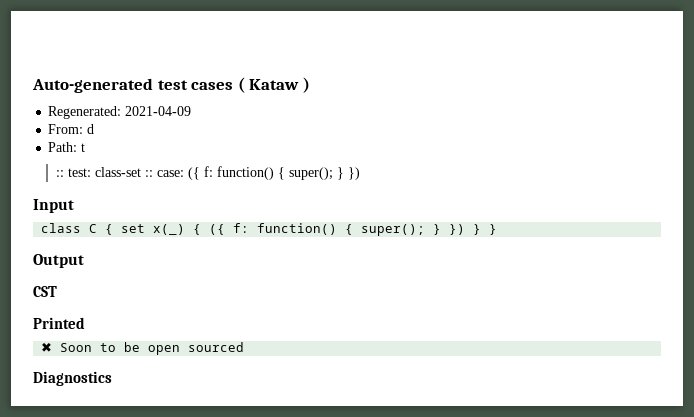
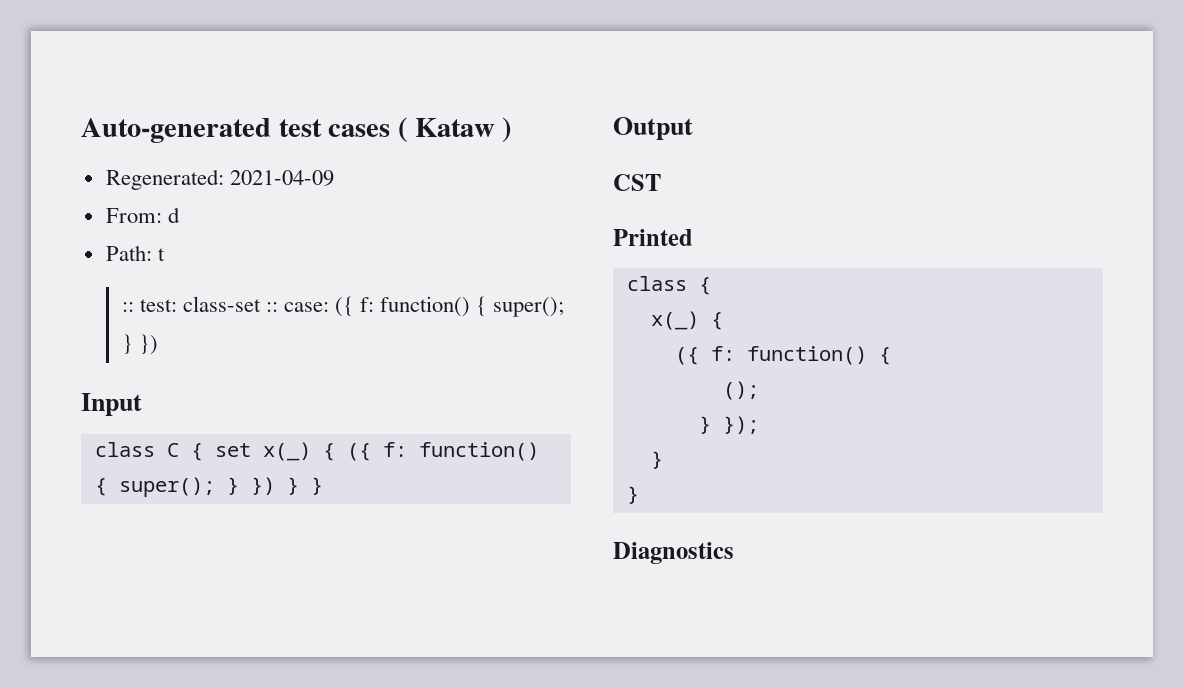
[41,342,245,355] ✖ Soon to be open sourced -> [626,276,711,295] [650,311,723,330] [674,346,891,365] [722,381,759,400] [698,416,759,434] [650,451,663,469] [626,486,639,504] class { // x(_) { // ({ f: function() { // (); // } }); // } // }

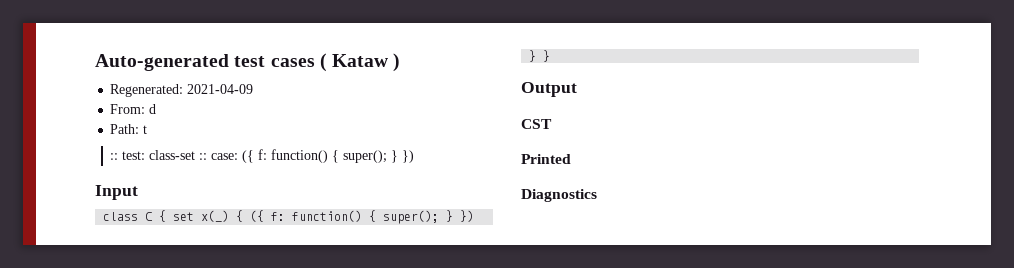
[626,276,711,295] [650,311,723,330] [674,346,891,365] [722,381,759,400] [698,416,759,434] [650,451,663,469] [626,486,639,504] // class { // x(_) { // ({ f: function() { // (); // } }); // } // } -> (571, 159) none

